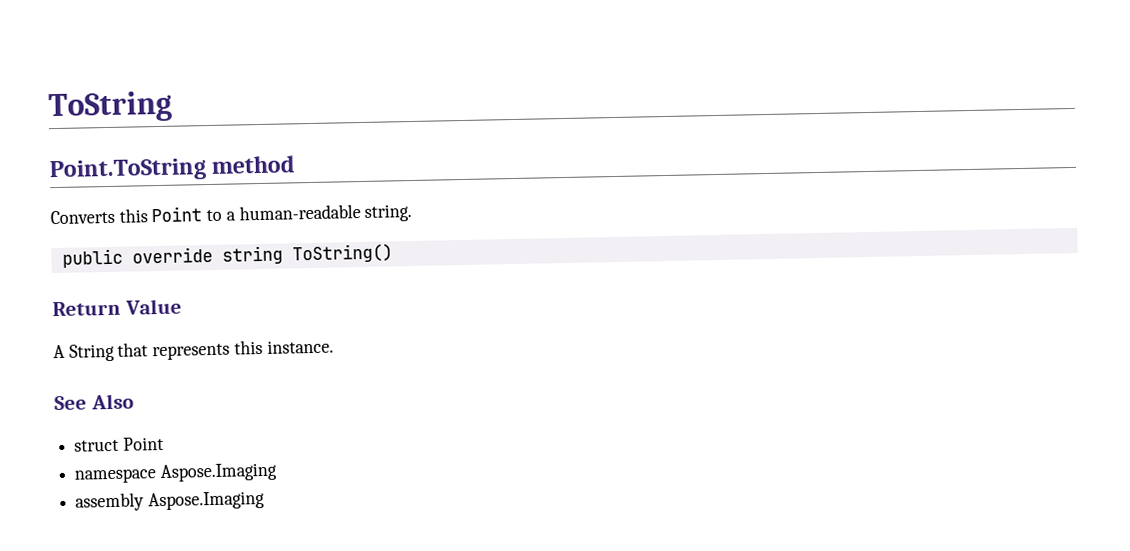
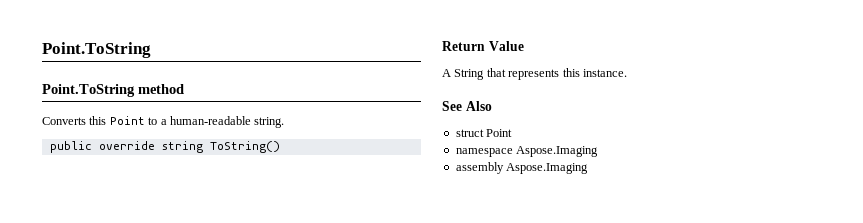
[48,90,172,124] ToString -> [42,42,151,58] Point.ToString

